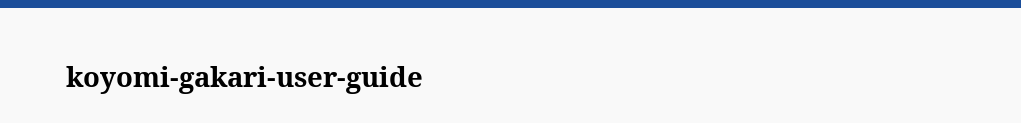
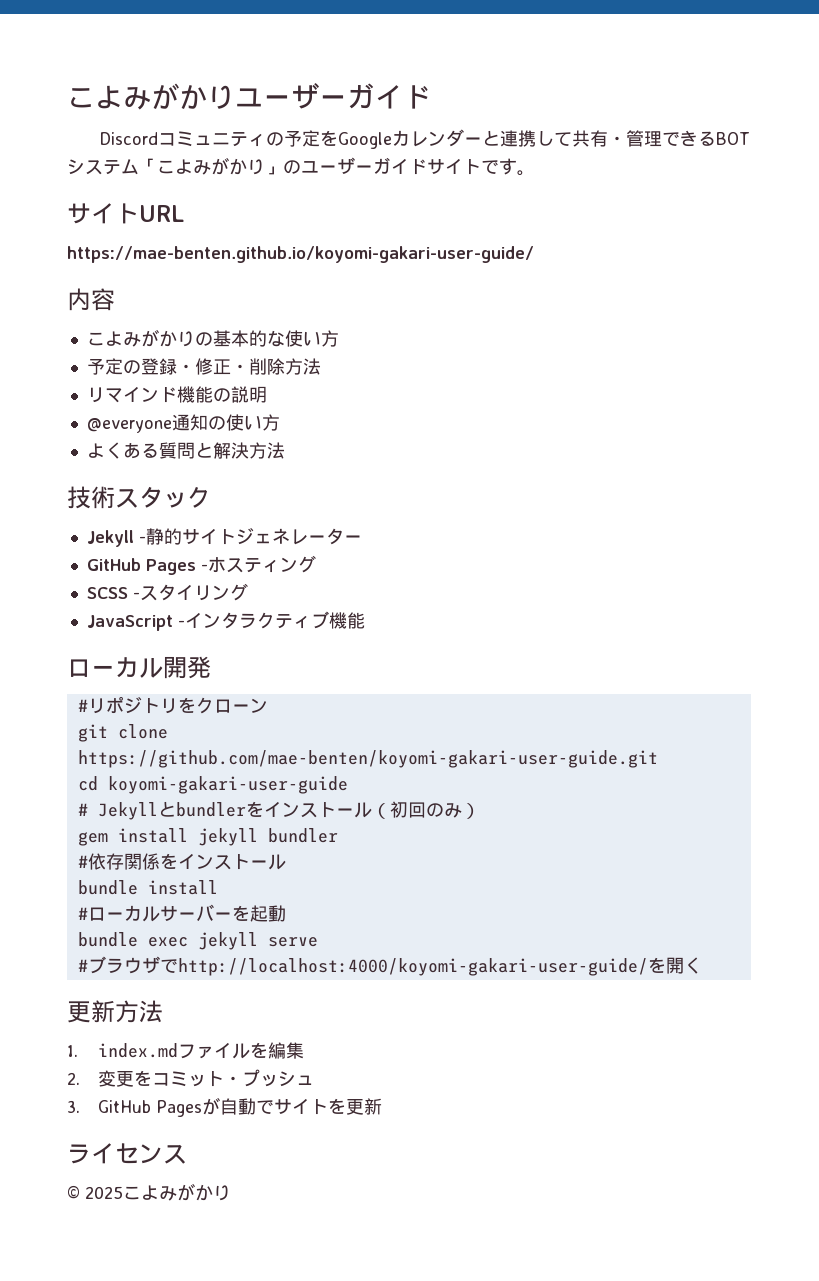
[66,66,423,94] koyomi-gakari-user-guide -> [67,83,431,110] [98,129,750,149] [67,157,535,176] [67,203,184,224] [67,246,534,263] [67,288,115,311] [86,329,339,347] [86,358,321,375] [86,386,267,403] [86,414,280,433] [86,442,285,459] [67,486,211,509] [86,528,362,547] [86,555,316,575] [86,583,248,601] [86,611,365,631] [67,656,211,679] [77,696,268,714] [77,724,168,742] [77,750,658,768] [77,776,348,794] [77,801,480,820] [77,828,338,846] [77,853,286,870] [77,880,218,895] [77,904,286,922] [77,932,318,950] [77,956,702,976] [67,1000,163,1023] [67,1042,305,1059] [67,1069,315,1087] [67,1097,383,1117] [67,1143,187,1164] [67,1183,231,1201] こよみがかりユーザーガイド // Discordコミュニティの予定をGoogleカレンダーと連携して共有・管理できるBOTシステム「こよみがかり」のユーザーガイドサイトです。 // サイトURL // https://mae-benten.github.io/koyomi-gakari-user-guide/ // 内容 // こよみがかりの基本的な使い方 // 予定の登録・修正・削除方法 // リマインド機能の説明 // @everyone通知の使い方 // よくある質問と解決方法 // 技術スタック // Jekyll -静的サイトジェネレーター // GitHub Pages -ホスティング // SCSS -スタイリング // JavaScript -インタラクティブ機能 // ローカル開発 // #リポジトリをクローン // git clone https://github.com/mae-benten/koyomi-gakari-user-guide.git // cd koyomi-gakari-user-guide // # Jekyllとbundlerをインストール（初回のみ） // gem install jekyll bundler // #依存関係をインストール // bundle install // #ローカルサーバーを起動 // bundle exec jekyll serve // #ブラウザでhttp://localhost:4000/koyomi-gakari-user-guide/を開く // 更新方法 // 1. index.mdファイルを編集 // 2.変更をコミット・プッシュ // 3. GitHub Pagesが自動でサイトを更新 // ライセンス // © 2025こよみがかり

